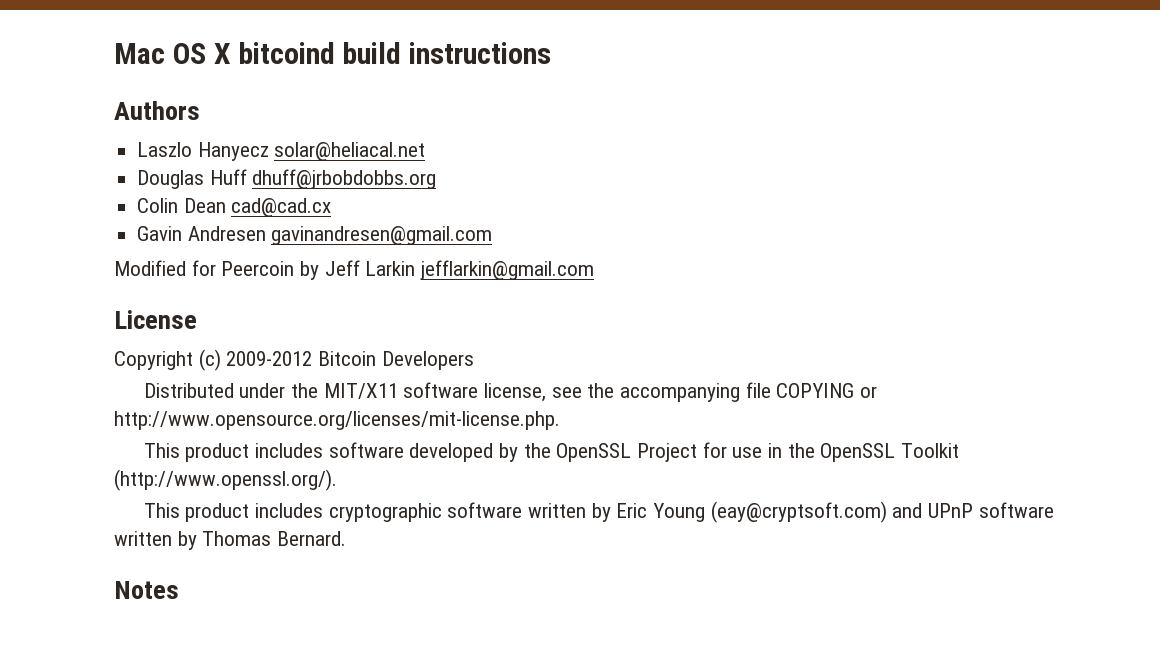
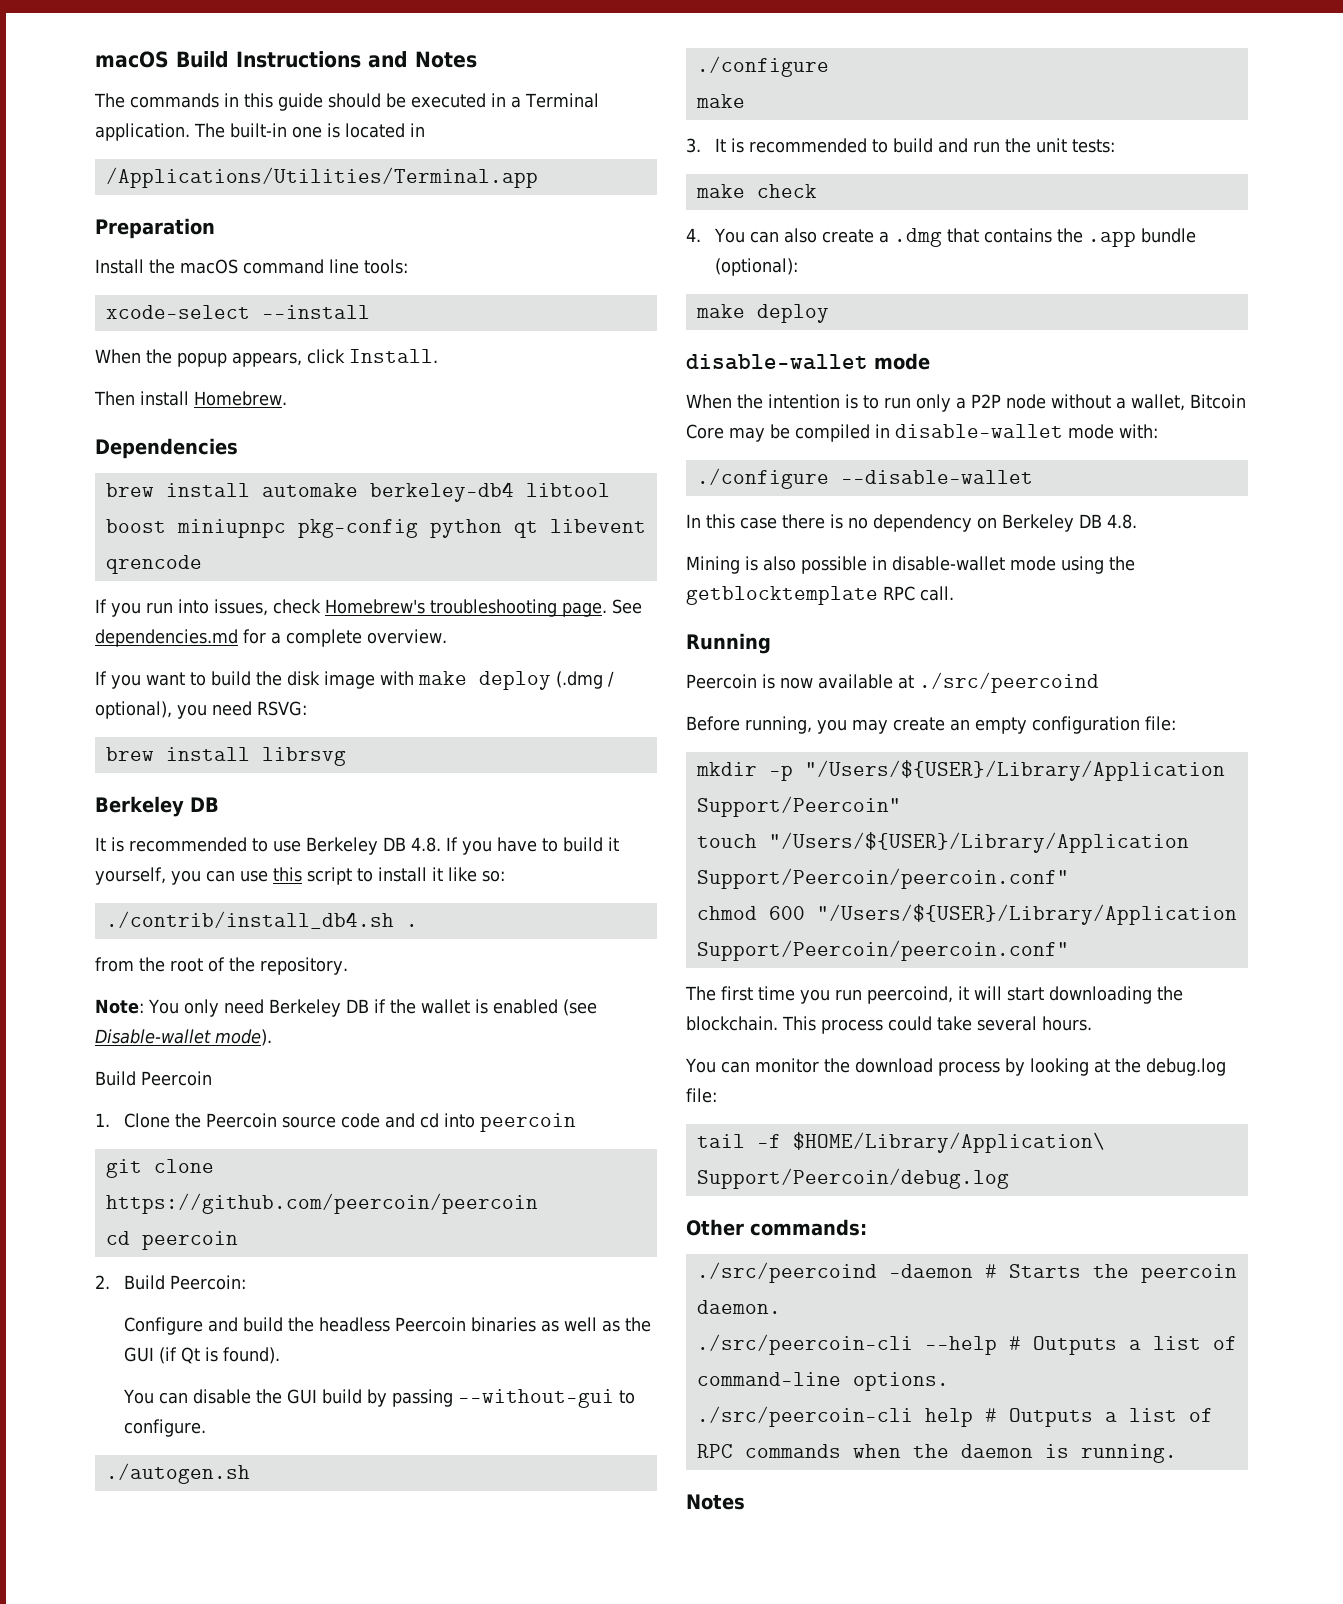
[114,42,551,64] [114,101,200,120] [137,142,426,161] [137,169,437,189] [137,198,332,217] [137,226,493,245] [114,260,595,280] [114,310,197,329] [114,349,474,371] [143,382,878,402] [114,411,560,430] [143,442,960,462] [114,469,337,491] [143,501,1054,523] [114,531,347,550] Mac OS X bitcoind build instructions // Authors // Laszlo Hanyecz solar@heliacal.net // Douglas Huff dhuff@jrbobdobbs.org // Colin Dean cad@cad.cx // Gavin Andresen gavinandresen@gmail.com // Modified for Peercoin by Jeff Larkin jefflarkin@gmail.com // License // Copyright (c) 2009-2012 Bitcoin Developers // Distributed under the MIT/X11 software license, see the accompanying file COPYING or http://www.opensource.org/licenses/mit-license.php. // This product includes software developed by the OpenSSL Project for use in the OpenSSL Toolkit (http://www.openssl.org/). // This product includes cryptographic software written by Eric Young (eay@cryptsoft.com) and UPnP software written by Thomas Bernard. -> [95,51,477,68] [94,93,599,111] [95,123,425,141] [105,167,538,188] [95,218,215,239] [95,259,408,274] [105,305,370,319] [95,349,438,367] [94,391,287,406] [95,438,238,459] [105,482,610,502] [105,519,646,538] [105,555,202,574] [95,599,642,617] [95,629,447,647] [95,671,614,690] [95,701,307,719] [105,747,346,766] [95,796,219,817] [95,837,619,855] [95,867,505,885] [105,911,418,929] [95,957,348,975] [95,999,597,1017] [95,1029,272,1046] [95,1071,212,1086] [95,1113,577,1132] [105,1159,214,1178] [105,1193,538,1214] [105,1231,238,1250] [95,1275,247,1290] [124,1317,652,1335] [124,1347,281,1364] [123,1389,636,1408] [124,1419,207,1437] [105,1463,250,1484] [696,56,829,77] [695,94,745,108] [686,138,1116,153] [695,184,817,198] [686,228,1197,247] [715,258,799,276] [695,304,829,323] [686,353,930,370] [686,394,1246,412] [686,424,1158,442] [696,468,1033,489] [686,514,1137,532] [686,556,1135,574] [686,586,954,605] [686,633,771,654] [686,672,1099,693] [686,716,1176,734] [695,760,1225,781] [696,796,901,817] [696,832,1189,853] [696,868,1069,889] [696,904,1237,925] [696,940,1069,961] [685,986,1183,1004] [686,1016,1092,1034] [685,1058,1226,1076] [686,1088,717,1103] [696,1132,1105,1153] [696,1168,1009,1189] [686,1219,867,1236] [696,1262,1237,1283] [696,1300,781,1314] [696,1334,1237,1355] [696,1372,949,1391] [696,1406,1213,1427] [696,1444,1177,1463] macOS Build Instructions and Notes // The commands in this guide should be executed in a Terminal application. The built-in one is located in // /Applications/Utilities/Terminal.app // Preparation // Install the macOS command line tools: // xcode-select --install // When the popup appears, click Install. // Then install Homebrew. // Dependencies // brew install automake berkeley-db4 libtool boost miniupnpc pkg-config python qt libevent qrencode // If you run into issues, check Homebrew's troubleshooting page. See dependencies.md for a complete overview. // If you want to build the disk image with make deploy (.dmg / optional), you need RSVG: // brew install librsvg // Berkeley DB // It is recommended to use Berkeley DB 4.8. If you have to build it yourself, you can use this script to install it like so: // ./contrib/install_db4.sh . // from the root of the repository. // Note: You only need Berkeley DB if the wallet is enabled (see Disable-wallet mode). // Build Peercoin // 1. Clone the Peercoin source code and cd into peercoin // git clone https://github.com/peercoin/peercoin // cd peercoin // 2. Build Peercoin: // Configure and build the headless Peercoin binaries as well as the GUI (if Qt is found). // You can disable the GUI build by passing --without-gui to configure. // ./autogen.sh // ./configure // make // 3. It is recommended to build and run the unit tests: // make check // 4. You can also create a .dmg that contains the .app bundle (optional): // make deploy // disable-wallet mode // When the intention is to run only a P2P node without a wallet, Bitcoin Core may be compiled in disable-wallet mode with: // ./configure --disable-wallet // In this case there is no dependency on Berkeley DB 4.8. // Mining is also possible in disable-wallet mode using the getblocktemplate RPC call. // Running // Peercoin is now available at ./src/peercoind // Before running, you may create an empty configuration file: // mkdir -p "/Users/${USER}/Library/Application Support/Peercoin" // touch "/Users/${USER}/Library/Application Support/Peercoin/peercoin.conf" // chmod 600 "/Users/${USER}/Library/Application Support/Peercoin/peercoin.conf" // The first time you run peercoind, it will start downloading the blockchain. This process could take several hours. // You can monitor the download process by looking at the debug.log file: // tail -f $HOME/Library/Application\ Support/Peercoin/debug.log // Other commands: // ./src/peercoind -daemon # Starts the peercoin daemon. // ./src/peercoin-cli --help # Outputs a list of command-line options. // ./src/peercoin-cli help # Outputs a list of RPC commands when the daemon is running.

